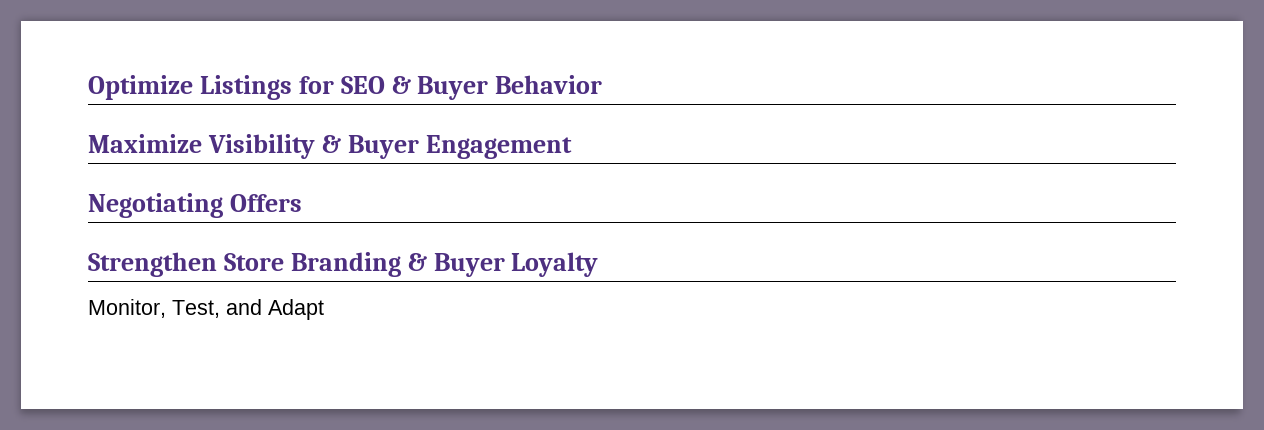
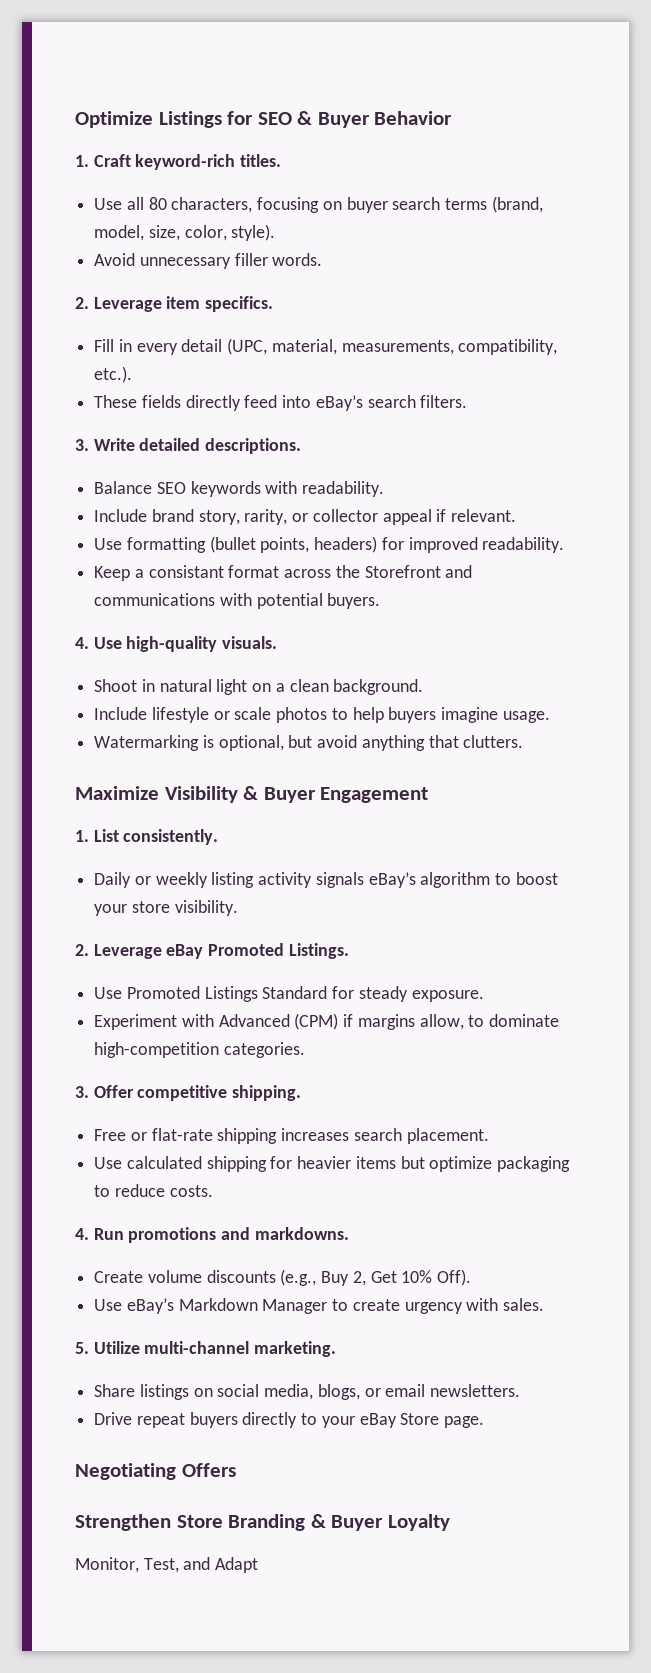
(603, 84) none -> [75,154,282,170] [94,196,543,213] [94,224,276,241] [94,253,323,269] [75,296,274,312] [94,338,558,355] [94,366,133,383] [94,395,468,411] [75,438,302,454] [94,481,385,497] [94,509,517,525] [94,536,565,553] [94,565,473,581] [94,593,381,609] [75,636,278,652] [94,679,424,695] [94,707,550,723] [94,735,524,751] // 1. Craft keyword-rich titles. // Use all 80 characters, focusing on buyer search terms (brand, model, size, color, style). // Avoid unnecessary filler words. // 2. Leverage item specifics. // Fill in every detail (UPC, material, measurements, compatibility, etc.). // These fields directly feed into eBay’s search filters. // 3. Write detailed descriptions. // Balance SEO keywords with readability. // Include brand story, rarity, or collector appeal if relevant. // Use formatting (bullet points, headers) for improved readability. // Keep a consistant format across the Storefront and communications with potential buyers. // 4. Use high-quality visuals. // Shoot in natural light on a clean background. // Include lifestyle or scale photos to help buyers imagine usage. // Watermarking is optional, but avoid anything that clutters.
(572, 147) none -> [75,829,219,845] [94,872,558,888] [94,900,238,916] [75,943,349,959] [94,986,484,1002] [94,1013,560,1030] [94,1042,305,1058] [75,1085,302,1101] [94,1128,489,1144] [94,1156,571,1172] [94,1184,213,1197] [75,1227,349,1243] [94,1269,472,1286] [94,1298,545,1314] [75,1341,337,1357] [94,1384,521,1400] [94,1412,485,1428] // 1. List consistently. // Daily or weekly listing activity signals eBay’s algorithm to boost your store visibility. // 2. Leverage eBay Promoted Listings. // Use Promoted Listings Standard for steady exposure. // Experiment with Advanced (CPM) if margins allow, to dominate high-competition categories. // 3. Offer competitive shipping. // Free or flat-rate shipping increases search placement. // Use calculated shipping for heavier items but optimize packaging to reduce costs. // 4. Run promotions and markdowns. // Create volume discounts (e.g., Buy 2, Get 10% Off). // Use eBay’s Markdown Manager to create urgency with sales. // 5. Utilize multi-channel marketing. // Share listings on social media, blogs, or email newsletters. // Drive repeat buyers directly to your eBay Store page.

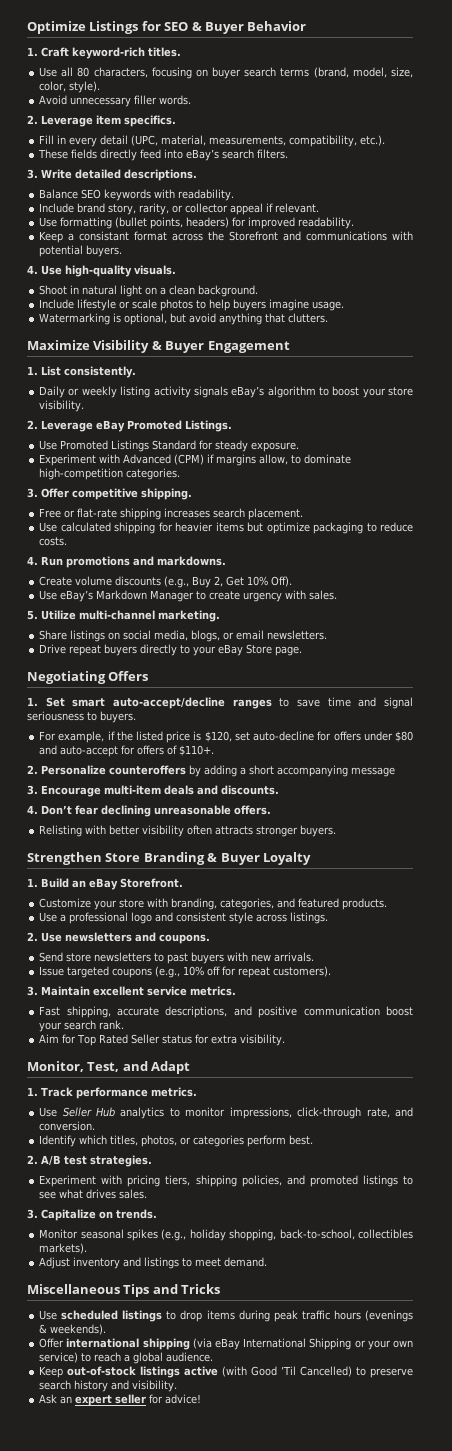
(236, 1470) none -> [27,697,414,709] [27,711,136,723] [39,731,413,743] [39,745,215,757] [27,765,395,777] [27,785,279,797] [27,805,271,817] [39,825,337,837] // 1. Set smart auto-accept/decline ranges to save time and signal seriousness to buyers. // For example, if the listed price is $120, set auto-decline for offers under $80 and auto-accept for offers of $110+. // 2. Personalize counteroffers by adding a short accompanying message // 3. Encourage multi-item deals and discounts. // 4. Don’t fear declining unreasonable offers. // Relisting with better visibility often attracts stronger buyers.
[75,1557,259,1573] Monitor, Test, and Adapt -> [27,878,183,890] [39,898,388,910] [39,912,329,924] [27,932,210,944] [39,952,315,964] [39,966,332,978] [27,986,236,996] [39,1006,413,1018] [39,1020,125,1032] [39,1034,286,1046] [27,1061,191,1074] [27,1087,197,1099] [39,1107,414,1119] [39,1121,96,1131] [39,1135,314,1147] [27,1155,152,1167] [39,1175,414,1187] [39,1189,148,1199] [27,1209,157,1221] [39,1229,413,1241] [39,1243,88,1254] [39,1257,268,1269] [27,1284,221,1297] [39,1310,413,1322] [39,1324,107,1335] [39,1338,413,1350] [39,1352,214,1364] [39,1366,413,1378] [39,1380,178,1392] [39,1394,202,1406] 1. Build an eBay Storefront. // Customize your store with branding, categories, and featured products. // Use a professional logo and consistent style across listings. // 2. Use newsletters and coupons. // Send store newsletters to past buyers with new arrivals. // Issue targeted coupons (e.g., 10% off for repeat customers). // 3. Maintain excellent service metrics. // Fast shipping, accurate descriptions, and positive communication boost your search rank. // Aim for Top Rated Seller status for extra visibility. // Monitor, Test, and Adapt // 1. Track performance metrics. // Use Seller Hub analytics to monitor impressions, click-through rate, and conversion. // Identify which titles, photos, or categories perform best. // 2. A/B test strategies. // Experiment with pricing tiers, shipping policies, and promoted listings to see what drives sales. // 3. Capitalize on trends. // Monitor seasonal spikes (e.g., holiday shopping, back-to-school, collectibles markets). // Adjust inventory and listings to meet demand. // Miscellaneous Tips and Tricks // Use scheduled listings to drop items during peak traffic hours (evenings & weekends). // Offer international shipping (via eBay International Shipping or your own service) to reach a global audience. // Keep out-of-stock listings active (with Good ’Til Cancelled) to preserve search history and visibility. // Ask an expert seller for advice!

